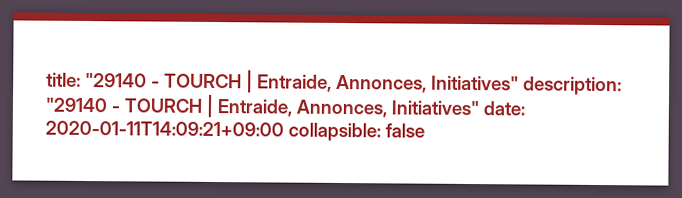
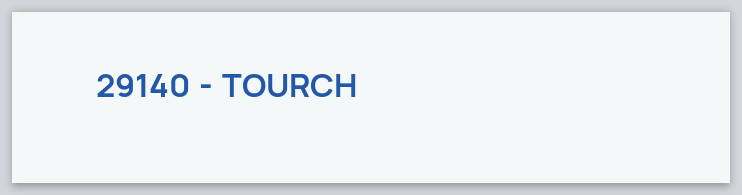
[46,70,622,96] [45,94,525,118] [45,120,425,142] title: "29140 - TOURCH | Entraide, Annonces, Initiatives" description: "29140 - TOURCH | Entraide, Annonces, Initiatives" date: 2020-01-11T14:09:21+09:00 collapsible: false -> [96,74,357,97] 29140 - TOURCH

